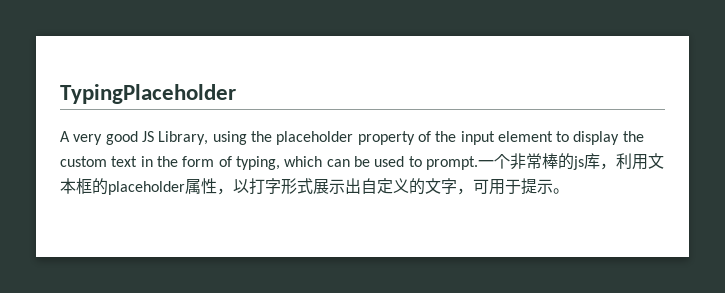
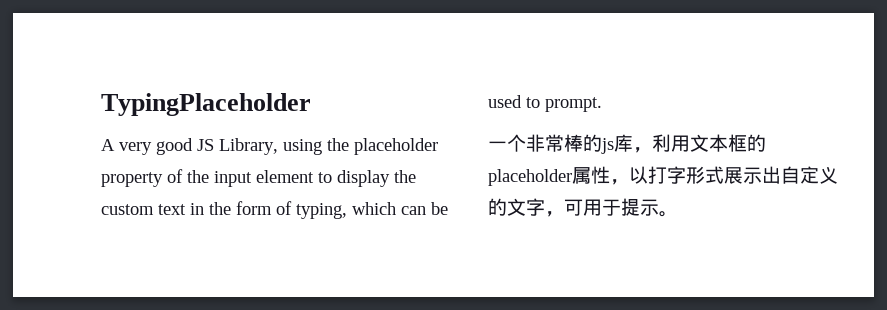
(478, 163) none -> (602, 104) //

